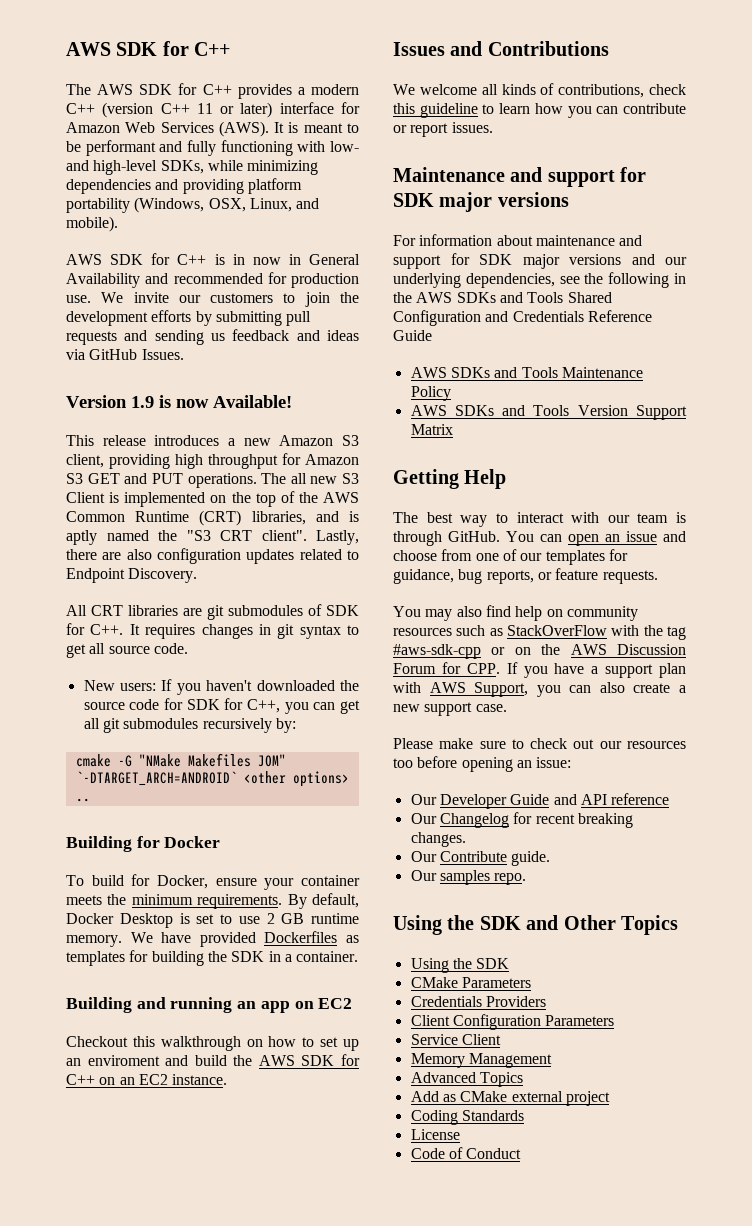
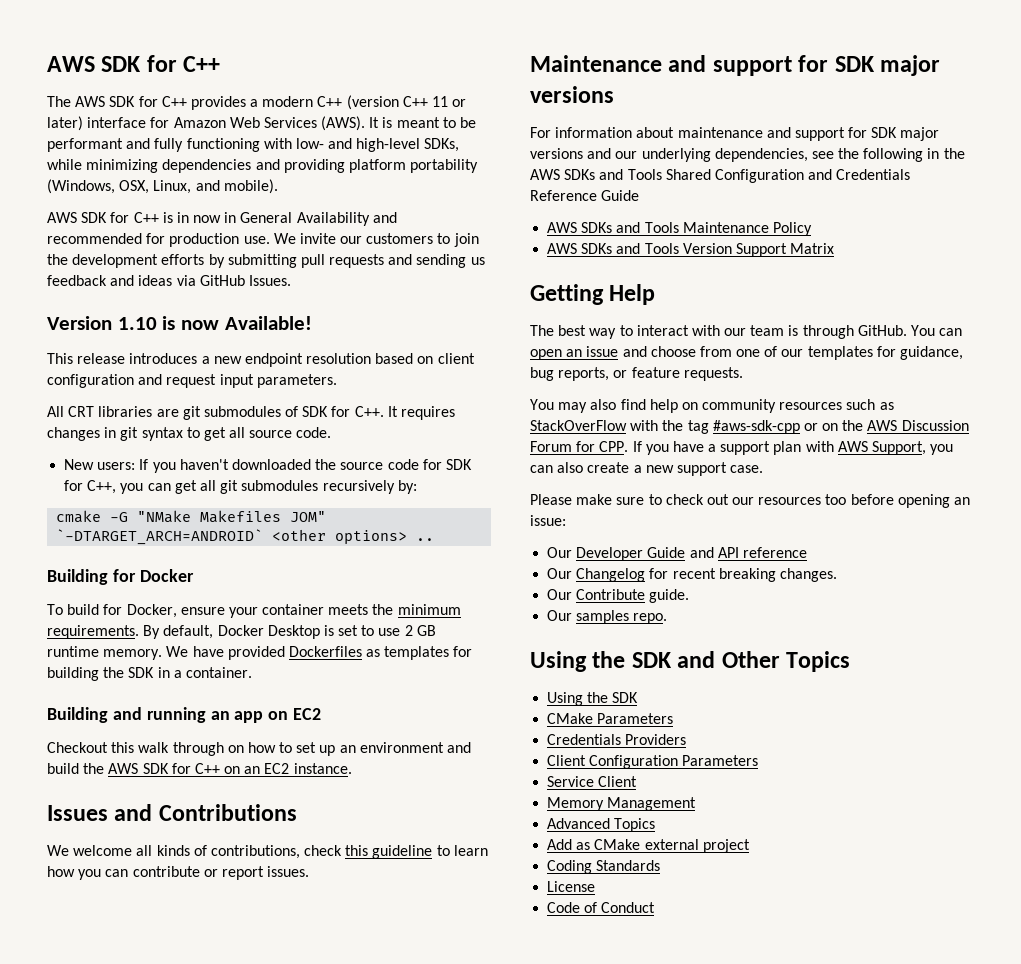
[131,396,154,408] 1.9 -> [117,317,157,330] 1.10
[279,435,359,446] [66,453,359,469] [66,473,359,488] [66,491,359,507] [66,510,359,526] [66,530,359,545] [66,548,359,564] [66,568,198,583] Amazon S3 client, providing high throughput for Amazon S3 GET and PUT operations. The all new S3 Client is implemented on the top of the AWS Common Runtime (CRT) libraries, and is aptly named the "S3 CRT client". Lastly, there are also configuration updates related to Endpoint Discovery. -> [244,353,475,367] [47,374,337,388] endpoint resolution based on client configuration and request input parameters.
[160,1036,241,1051] walkthrough -> [138,742,224,756] walk through
[87,1055,160,1066] enviroment -> [359,742,444,753] environment

